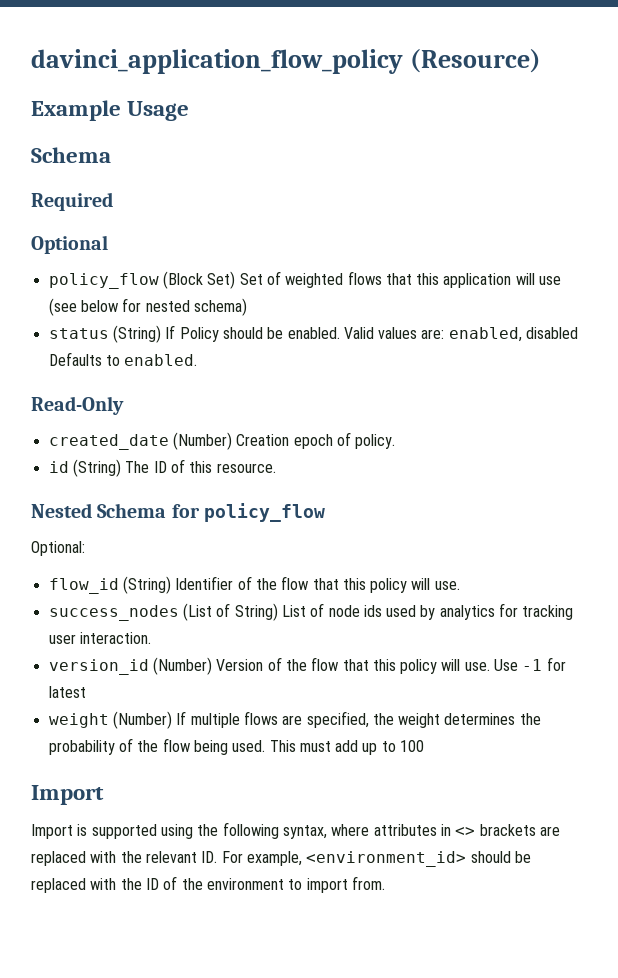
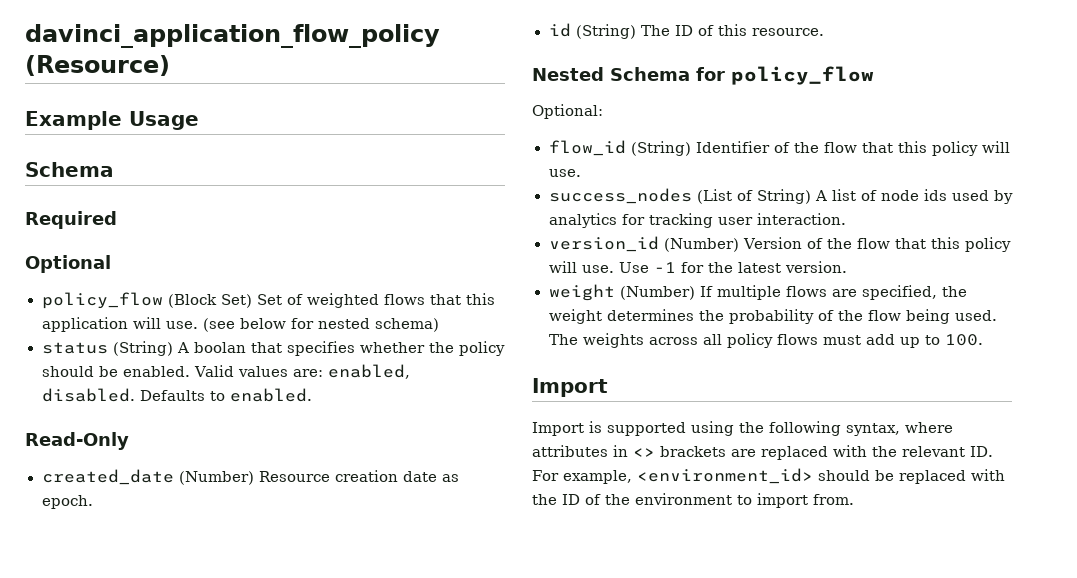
[539,276,562,285] use -> [165,321,198,329] use.
[165,325,219,342] If Policy -> [176,341,505,356] A boolan that specifies whether the policy
[526,327,579,339] disabled -> [41,388,135,402] disabled.
[236,432,396,449] Creation epoch of policy. -> [258,470,459,482] [41,495,93,509] Resource creation date as epoch.
[281,605,306,617] List -> [814,189,856,201] A list
(566, 664) none -> [707,262,733,273] the
(86, 692) none -> [784,261,847,273] version.
[269,740,296,752] This -> [548,333,818,348] The weights across all policy flows
[400,740,425,752] 100 -> [944,334,983,346] 100.

